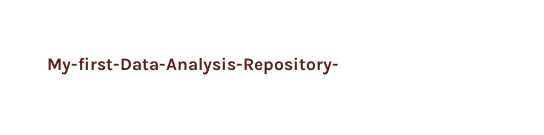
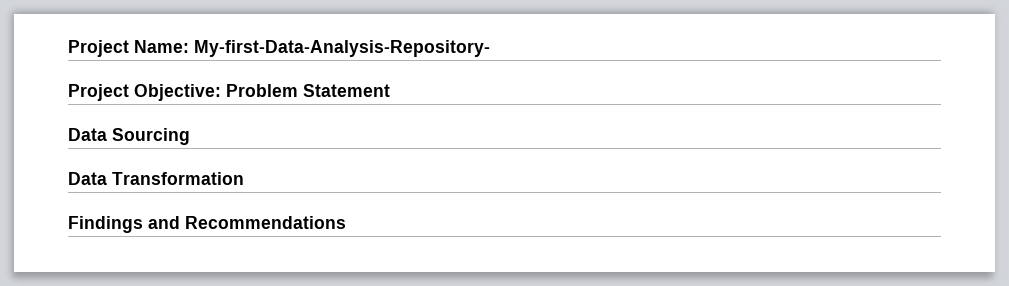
(47, 66) none -> [68,40,189,57] Project Name:
(339, 66) none -> [68,84,390,101] [68,128,190,145] [68,172,244,185] [68,216,346,233] // Project Objective: Problem Statement // Data Sourcing // Data Transformation // Findings and Recommendations

